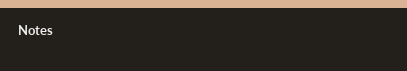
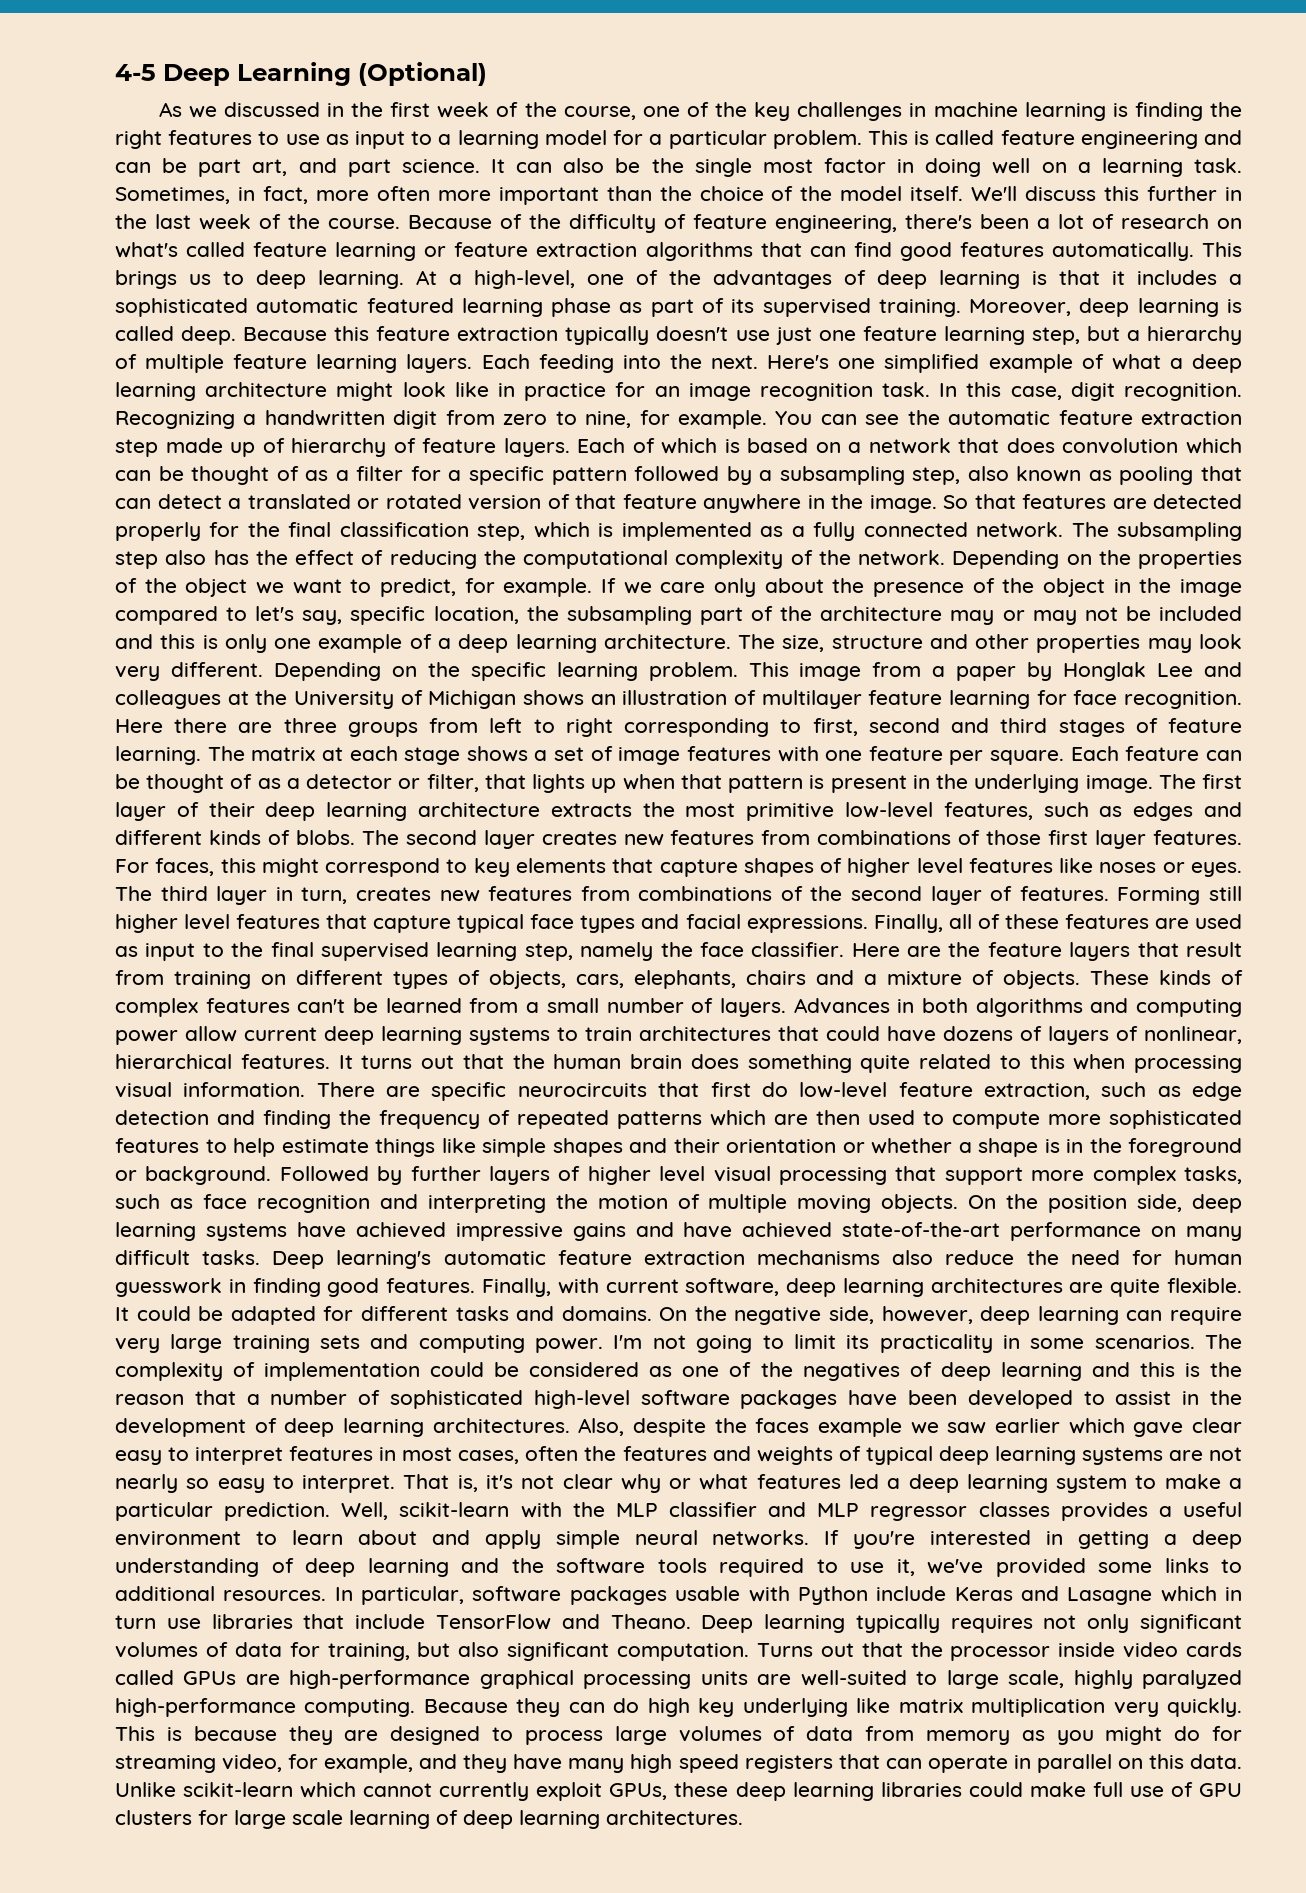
[18,25,53,35] Notes -> [115,62,487,86] [158,102,1242,121] [115,130,1242,149] [115,158,1242,177] [115,186,1242,205] [115,214,1242,233] [115,242,1242,261] [115,270,1242,289] [115,298,1243,317] [115,326,1242,345] [115,354,1242,373] [115,382,1242,401] [115,410,1242,429] [115,438,1242,457] [115,466,1242,485] [115,494,1242,513] [115,522,1242,541] [115,550,1242,569] [115,578,1242,597] [115,606,1242,625] [115,634,1243,653] [115,662,1242,681] [115,690,1242,709] [115,718,1243,737] [115,746,1242,765] [115,774,1242,793] [115,802,1242,821] [115,830,1242,849] [115,858,1243,877] [115,886,1243,905] [115,914,1242,933] [115,942,1243,961] [115,970,1243,989] [115,998,1242,1017] [115,1026,1242,1045] [115,1054,1242,1073] [115,1082,1243,1101] [115,1110,1242,1129] [115,1138,1242,1157] [115,1166,1242,1185] [115,1194,1242,1213] [115,1222,1242,1241] [115,1250,1243,1269] [115,1278,1243,1297] [115,1306,1243,1325] [115,1334,1243,1353] [115,1362,1242,1381] [115,1390,1242,1409] [115,1418,1242,1437] [115,1446,1242,1465] [115,1474,1243,1493] [115,1502,1242,1521] [115,1530,1242,1549] [115,1558,1242,1577] [115,1586,1243,1605] [115,1614,1243,1633] [115,1642,1242,1661] [115,1670,1242,1689] [115,1698,1242,1717] [115,1726,1242,1745] [115,1754,1242,1773] [115,1782,1242,1801] [115,1810,743,1829] 4-5 Deep Learning (Optional) // As we discussed in the first week of the course, one of the key challenges in machine learning is finding the right features to use as input to a learning model for a particular problem. This is called feature engineering and can be part art, and part science. It can also be the single most factor in doing well on a learning task. Sometimes, in fact, more often more important than the choice of the model itself. We'll discuss this further in the last week of the course. Because of the difficulty of feature engineering, there's been a lot of research on what's called feature learning or feature extraction algorithms that can find good features automatically. This brings us to deep learning. At a high-level, one of the advantages of deep learning is that it includes a sophisticated automatic featured learning phase as part of its supervised training. Moreover, deep learning is called deep. Because this feature extraction typically doesn't use just one feature learning step, but a hierarchy of multiple feature learning layers. Each feeding into the next. Here's one simplified example of what a deep learning architecture might look like in practice for an image recognition task. In this case, digit recognition. Recognizing a handwritten digit from zero to nine, for example. You can see the automatic feature extraction step made up of hierarchy of feature layers. Each of which is based on a network that does convolution which can be thought of as a filter for a specific pattern followed by a subsampling step, also known as pooling that can detect a translated or rotated version of that feature anywhere in the image. So that features are detected properly for the final classification step, which is implemented as a fully connected network. The subsampling step also has the effect of reducing the computational complexity of the network. Depending on the properties of the object we want to predict, for example. If we care only about the presence of the object in the image compared to let's say, specific location, the subsampling part of the architecture may or may not be included and this is only one example of a deep learning architecture. The size, structure and other properties may look very different. Depending on the specific learning problem. This image from a paper by Honglak Lee and colleagues at the University of Michigan shows an illustration of multilayer feature learning for face recognition. Here there are three groups from left to right corresponding to first, second and third stages of feature learning. The matrix at each stage shows a set of image features with one feature per square. Each feature can be thought of as a detector or filter, that lights up when that pattern is present in the underlying image. The first layer of their deep learning architecture extracts the most primitive low-level features, such as edges and different kinds of blobs. The second layer creates new features from combinations of those first layer features. For faces, this might correspond to key elements that capture shapes of higher level features like noses or eyes. The third layer in turn, creates new features from combinations of the second layer of features. Forming still higher level features that capture typical face types and facial expressions. Finally, all of these features are used as input to the final supervised learning step, namely the face classifier. Here are the feature layers that result from training on different types of objects, cars, elephants, chairs and a mixture of objects. These kinds of complex features can't be learned from a small number of layers. Advances in both algorithms and computing power allow current deep learning systems to train architectures that could have dozens of layers of nonlinear, hierarchical features. It turns out that the human brain does something quite related to this when processing visual information. There are specific neurocircuits that first do low-level feature extraction, such as edge detection and finding the frequency of repeated patterns which are then used to compute more sophisticated features to help estimate things like simple shapes and their orientation or whether a shape is in the foreground or background. Followed by further layers of higher level visual processing that support more complex tasks, such as face recognition and interpreting the motion of multiple moving objects. On the position side, deep learning systems have achieved impressive gains and have achieved state-of-the-art performance on many difficult tasks. Deep learning's automatic feature extraction mechanisms also reduce the need for human guesswork in finding good features. Finally, with current software, deep learning architectures are quite flexible. It could be adapted for different tasks and domains. On the negative side, however, deep learning can require very large training sets and computing power. I'm not going to limit its practicality in some scenarios. The complexity of implementation could be considered as one of the negatives of deep learning and this is the reason that a number of sophisticated high-level software packages have been developed to assist in the development of deep learning architectures. Also, despite the faces example we saw earlier which gave clear easy to interpret features in most cases, often the features and weights of typical deep learning systems are not nearly so easy to interpret. That is, it's not clear why or what features led a deep learning system to make a particular prediction. Well, scikit-learn with the MLP classifier and MLP regressor classes provides a useful environment to learn about and apply simple neural networks. If you're interested in getting a deep understanding of deep learning and the software tools required to use it, we've provided some links to additional resources. In particular, software packages usable with Python include Keras and Lasagne which in turn use libraries that include TensorFlow and Theano. Deep learning typically requires not only significant volumes of data for training, but also significant computation. Turns out that the processor inside video cards called GPUs are high-performance graphical processing units are well-suited to large scale, highly paralyzed high-performance computing. Because they can do high key underlying like matrix multiplication very quickly. This is because they are designed to process large volumes of data from memory as you might do for streaming video, for example, and they have many high speed registers that can operate in parallel on this data. Unlike scikit-learn which cannot currently exploit GPUs, these deep learning libraries could make full use of GPU clusters for large scale learning of deep learning architectures.

